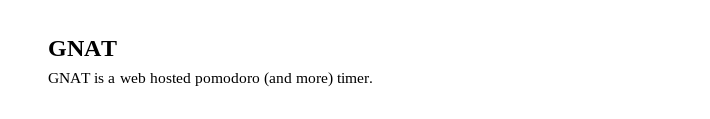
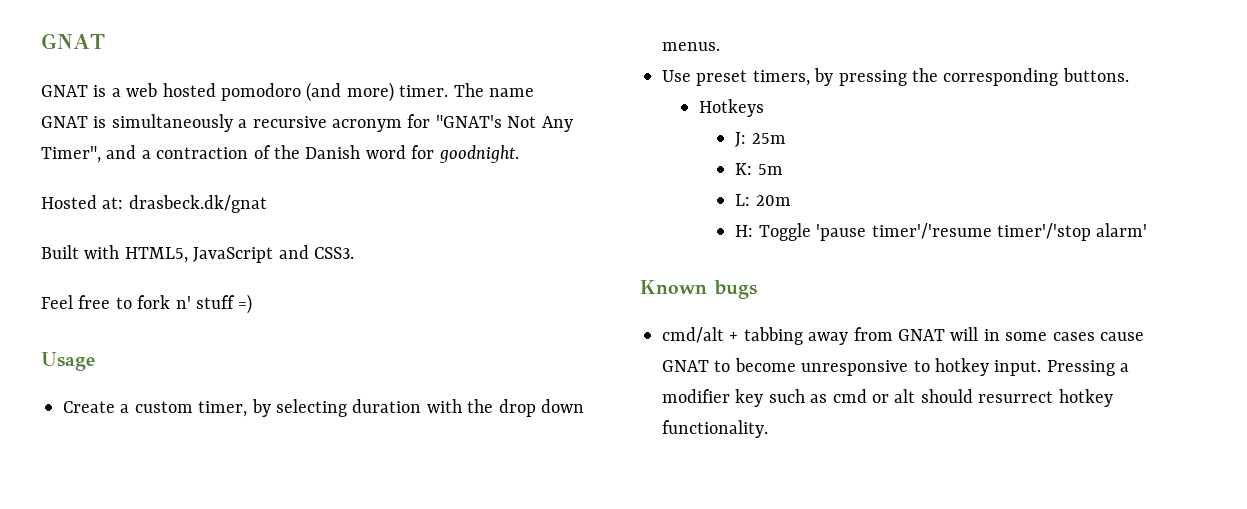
(374, 78) none -> [453,83,534,97] [41,114,573,132] [41,145,519,163] [41,195,267,213] [41,245,354,263] [41,294,253,314] [41,352,95,371] [63,399,584,417] [662,42,720,51] [662,68,1129,86] [698,99,764,117] [735,132,786,147] [735,163,783,175] [735,194,791,206] [735,223,1148,241] [640,280,757,299] [662,327,1144,345] [662,358,1130,376] [662,389,1113,407] [662,420,768,438] The name GNAT is simultaneously a recursive acronym for "GNAT's Not Any Timer", and a contraction of the Danish word for goodnight. // Hosted at: drasbeck.dk/gnat // Built with HTML5, JavaScript and CSS3. // Feel free to fork n' stuff =) // Usage // Create a custom timer, by selecting duration with the drop down menus. // Use preset timers, by pressing the corresponding buttons. // Hotkeys // J: 25m // K: 5m // L: 20m // H: Toggle 'pause timer'/'resume timer'/'stop alarm' // Known bugs // cmd/alt + tabbing away from GNAT will in some cases cause GNAT to become unresponsive to hotkey input. Pressing a modifier key such as cmd or alt should resurrect hotkey functionality.

